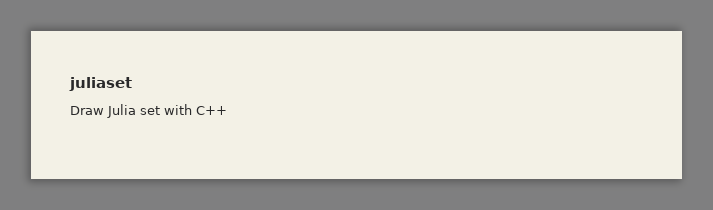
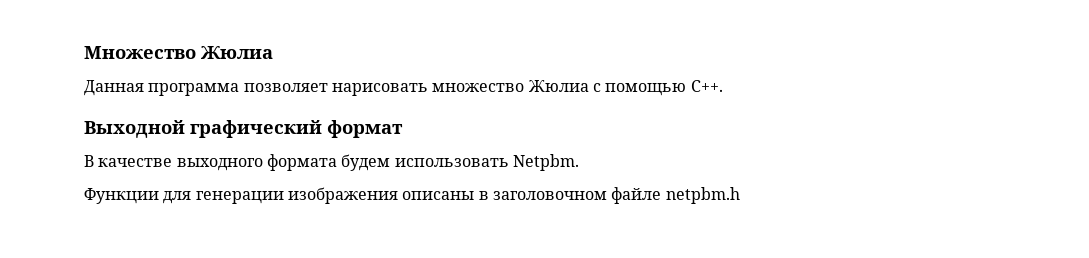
[69,77,132,91] [70,104,227,118] juliaset // Draw Julia set with C++ -> [84,46,273,59] [84,80,723,96] [84,120,403,138] [84,154,579,171] [84,187,740,204] Множество Жюлиа // Данная программа позволяет нарисовать множество Жюлиа с помощью C++. // Выходной графический формат // В качестве выходного формата будем использовать Netpbm. // Функции для генерации изображения описаны в заголовочном файле netpbm.h

